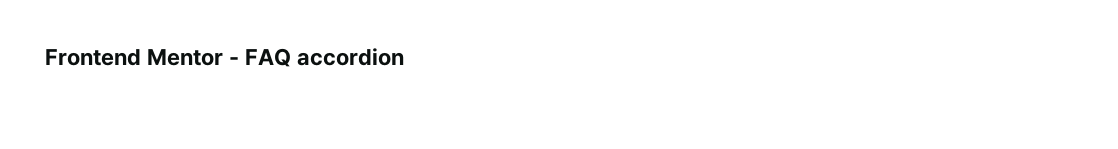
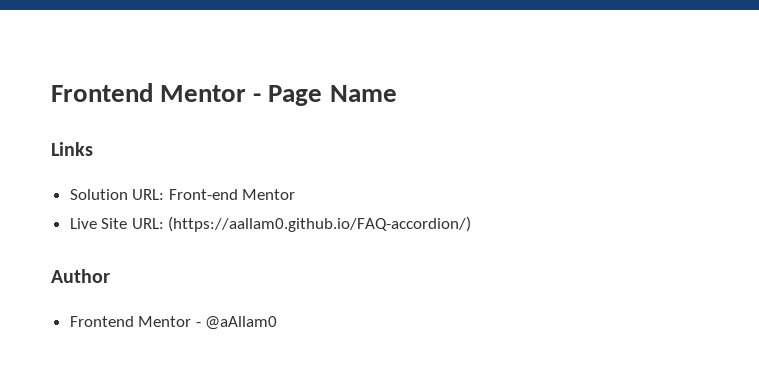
[45,48,405,67] Frontend Mentor - FAQ accordion -> [51,83,397,106] [51,142,93,156] [69,189,296,200] [69,216,472,232] [51,269,110,283] [69,316,278,330] Frontend Mentor - Page Name // Links // Solution URL: Front-end Mentor // Live Site URL: (https://aallam0.github.io/FAQ-accordion/) // Author // Frontend Mentor - @aAllam0

